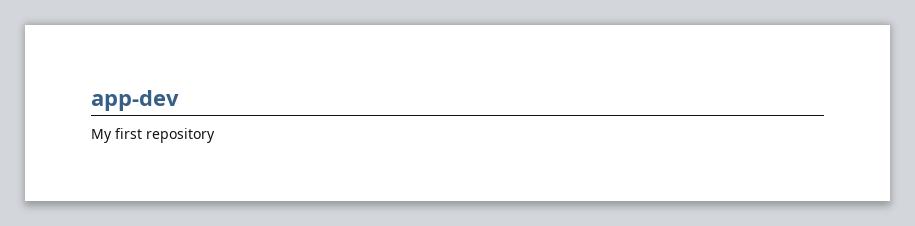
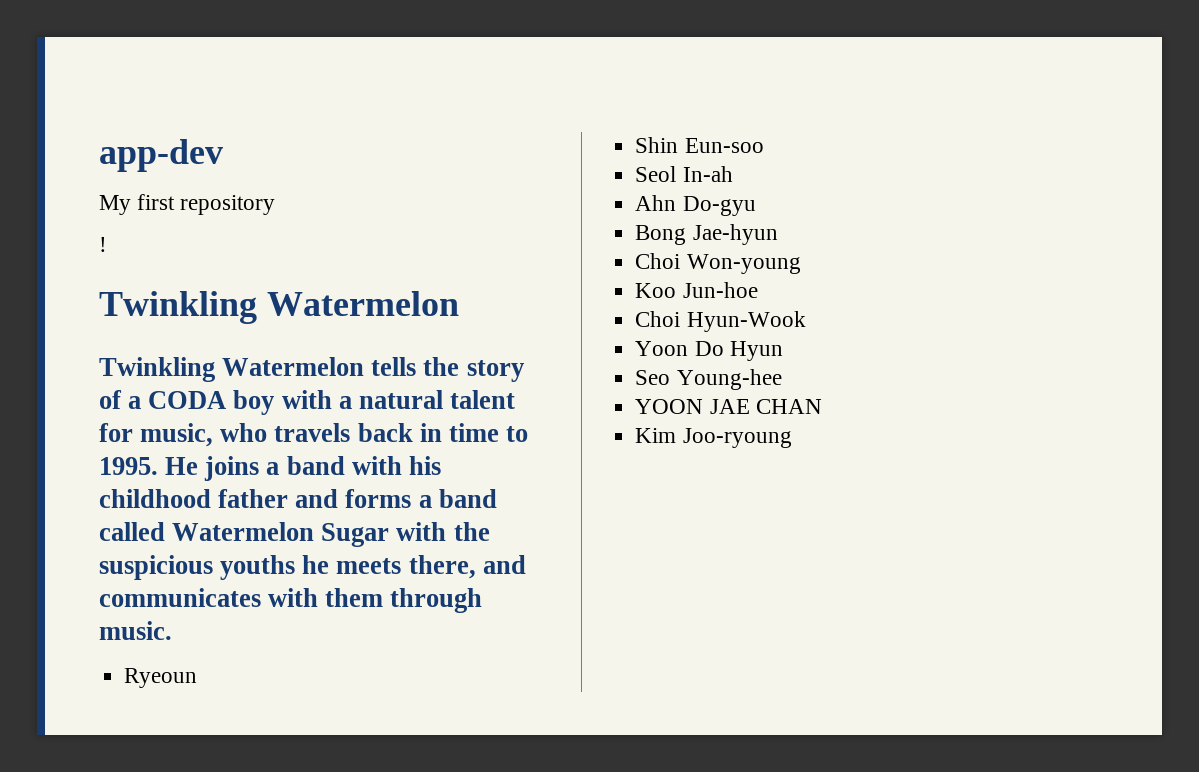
(215, 135) none -> [99,237,107,252] [99,291,459,324] [99,357,524,382] [99,390,516,415] [99,423,529,447] [99,456,441,481] [99,489,497,508] [99,522,490,547] [99,555,526,580] [99,588,483,613] [99,621,172,640] [124,668,198,688] [635,137,764,153] [635,166,733,182] [635,195,756,216] [635,224,778,245] [635,253,801,274] [635,282,758,298] [635,311,806,332] [635,341,783,361] [635,369,782,390] [635,399,822,414] [635,428,792,448] // ! // Twinkling Watermelon // Twinkling Watermelon tells the story of a CODA boy with a natural talent for music, who travels back in time to 1995. He joins a band with his childhood father and forms a band called Watermelon Sugar with the suspicious youths he meets there, and communicates with them through music. // Ryeoun // Shin Eun-soo // Seol In-ah // Ahn Do-gyu // Bong Jae-hyun // Choi Won-young // Koo Jun-hoe // Choi Hyun-Wook // Yoon Do Hyun // Seo Young-hee // YOON JAE CHAN // Kim Joo-ryoung

